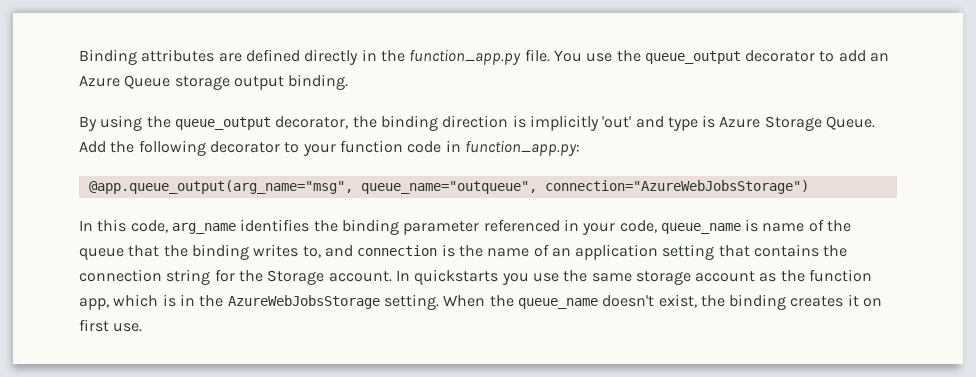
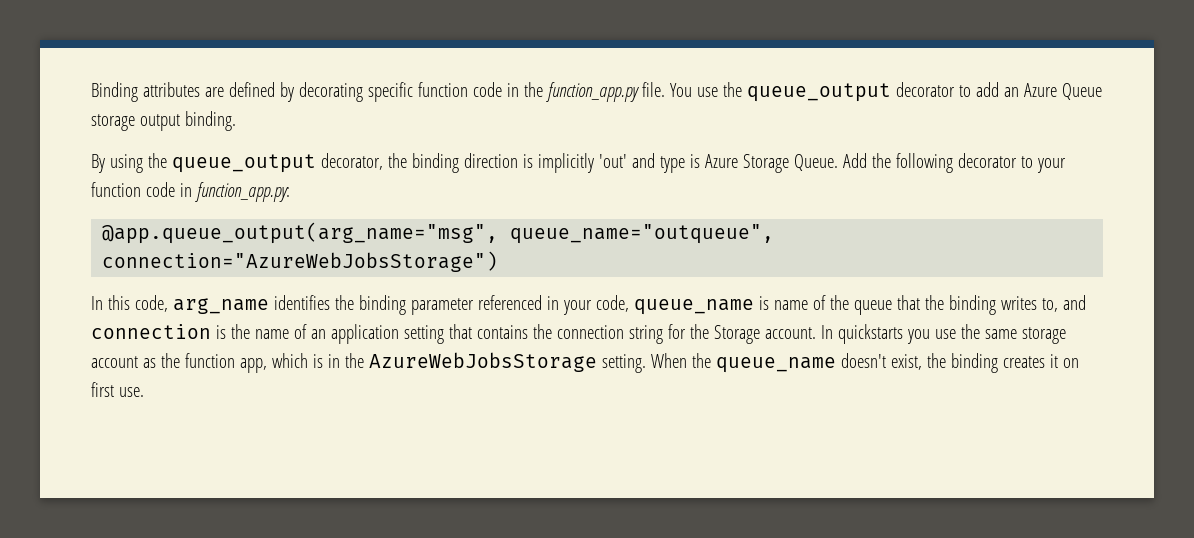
[304,49,359,65] directly -> [279,82,502,102] by decorating specific function code

